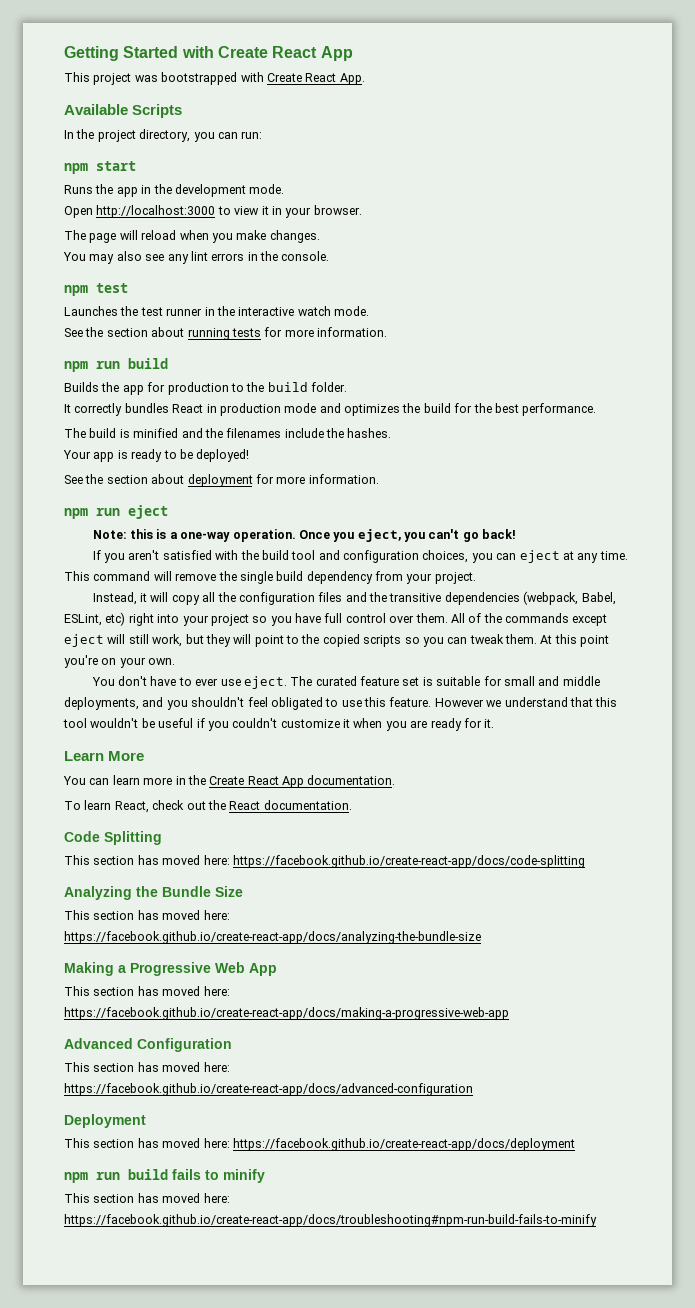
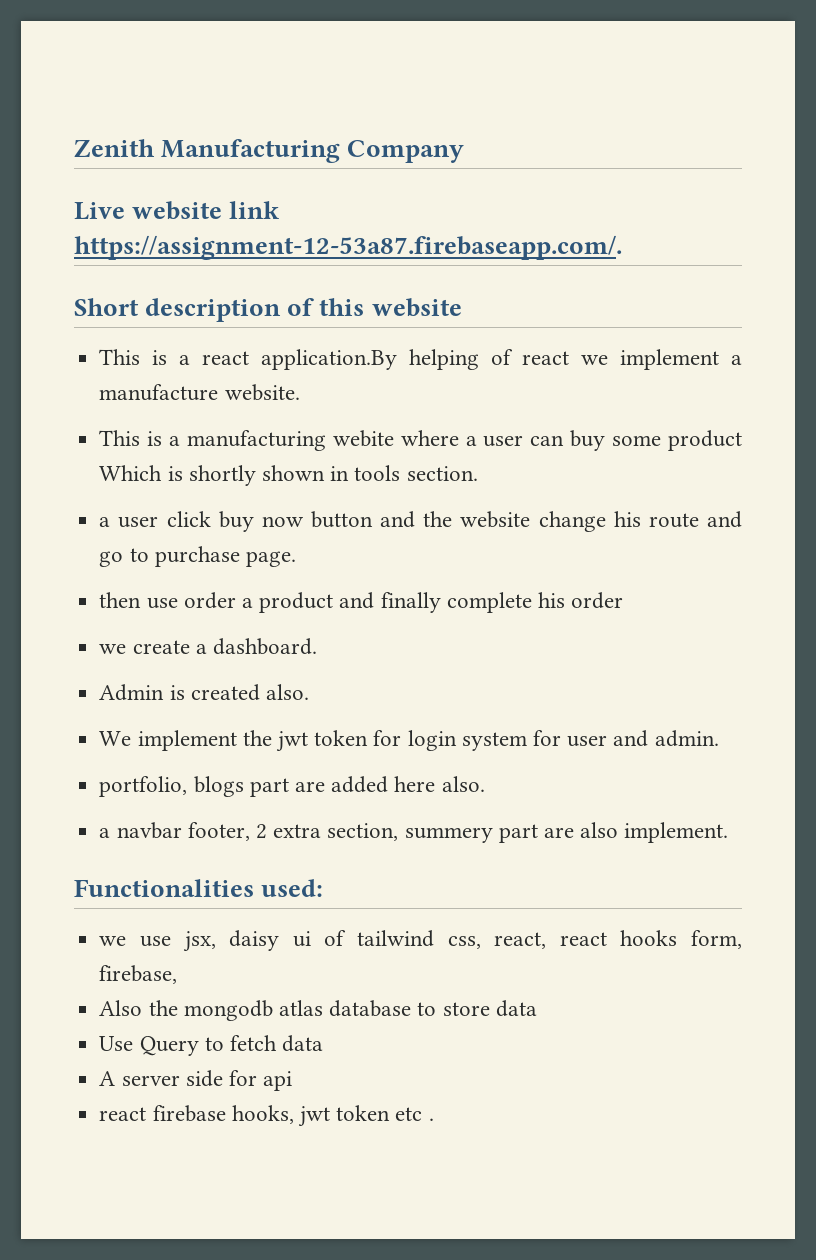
[64,46,353,61] [64,72,365,85] [64,104,183,118] [64,129,263,142] [64,161,136,174] [64,184,285,197] [64,205,362,218] [64,230,320,243] [63,251,330,264] [64,283,128,296] [64,306,369,316] [64,327,387,340] [64,358,168,372] [64,382,347,395] [64,403,597,416] [64,428,392,438] [63,449,250,462] [64,474,379,487] [64,505,168,519] [92,529,517,542] [92,550,628,563] [64,571,476,584] [92,591,616,605] [64,612,608,626] [64,634,610,647] [64,655,176,668] [91,676,600,689] [64,697,618,710] [63,718,495,731] [64,751,145,761] [63,775,396,788] [64,800,352,813] [64,831,162,845] [64,855,585,868] [64,886,243,900] [64,910,230,920] [64,931,481,944] [64,962,277,976] [64,986,230,996] [64,1007,509,1020] [64,1038,232,1052] [64,1062,230,1072] [64,1083,473,1096] [64,1114,146,1128] [64,1138,575,1151] [64,1169,265,1183] [64,1193,230,1203] [64,1214,597,1227] Getting Started with Create React App // This project was bootstrapped with Create React App. // Available Scripts // In the project directory, you can run: // npm start // Runs the app in the development mode. // Open http://localhost:3000 to view it in your browser. // The page will reload when you make changes. // You may also see any lint errors in the console. // npm test // Launches the test runner in the interactive watch mode. // See the section about running tests for more information. // npm run build // Builds the app for production to the build folder. // It correctly bundles React in production mode and optimizes the build for the best performance. // The build is minified and the filenames include the hashes. // Your app is ready to be deployed! // See the section about deployment for more information. // npm run eject // Note: this is a one-way operation. Once you eject, you can't go back! // If you aren't satisfied with the build tool and configuration choices, you can eject at any time. This command will remove the single build dependency from your project. // Instead, it will copy all the configuration files and the transitive dependencies (webpack, Babel, ESLint, etc) right into your project so you have full control over them. All of the commands except eject will still work, but they will point to the copied scripts so you can tweak them. At this point you're on your own. // You don't have to ever use eject. The curated feature set is suitable for small and middle deployments, and you shouldn't feel obligated to use this feature. However we understand that this tool wouldn't be useful if you couldn't customize it when you are ready for it. // Learn More // You can learn more in the Create React App documentation. // To learn React, check out the React documentation. // Code Splitting // This section has moved here: https://facebook.github.io/create-react-app/docs/code-splitting // Analyzing the Bundle Size // This section has moved here: https://facebook.github.io/create-react-app/docs/analyzing-the-bundle-size // Making a Progressive Web App // This section has moved here: https://facebook.github.io/create-react-app/docs/making-a-progressive-web-app // Advanced Configuration // This section has moved here: https://facebook.github.io/create-react-app/docs/advanced-configuration // Deployment // This section has moved here: https://facebook.github.io/create-react-app/docs/deployment // npm run build fails to minify // This section has moved here: https://facebook.github.io/create-react-app/docs/troubleshooting#npm-run-build-fails-to-minify -> [74,139,465,163] [74,201,281,220] [74,235,622,260] [74,298,462,322] [99,349,743,370] [99,384,300,401] [99,430,742,451] [99,465,478,486] [99,511,742,532] [99,546,296,567] [99,592,624,613] [99,638,317,655] [99,684,309,701] [99,730,719,752] [99,776,485,797] [99,822,729,843] [74,879,324,897] [99,930,743,952] [99,965,178,984] [99,1000,537,1021] [99,1035,324,1056] [99,1070,293,1091] [99,1105,434,1127] Zenith Manufacturing Company // Live website link https://assignment-12-53a87.firebaseapp.com/. // Short description of this website // This is a react application.By helping of react we implement a manufacture website. // This is a manufacturing webite where a user can buy some product Which is shortly shown in tools section. // a user click buy now button and the website change his route and go to purchase page. // then use order a product and finally complete his order // we create a dashboard. // Admin is created also. // We implement the jwt token for login system for user and admin. // portfolio, blogs part are added here also. // a navbar footer, 2 extra section, summery part are also implement. // Functionalities used: // we use jsx, daisy ui of tailwind css, react, react hooks form, firebase, // Also the mongodb atlas database to store data // Use Query to fetch data // A server side for api // react firebase hooks, jwt token etc .

